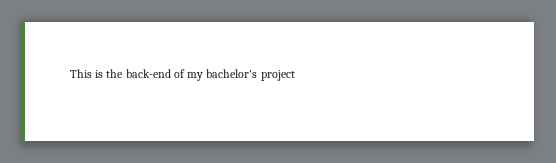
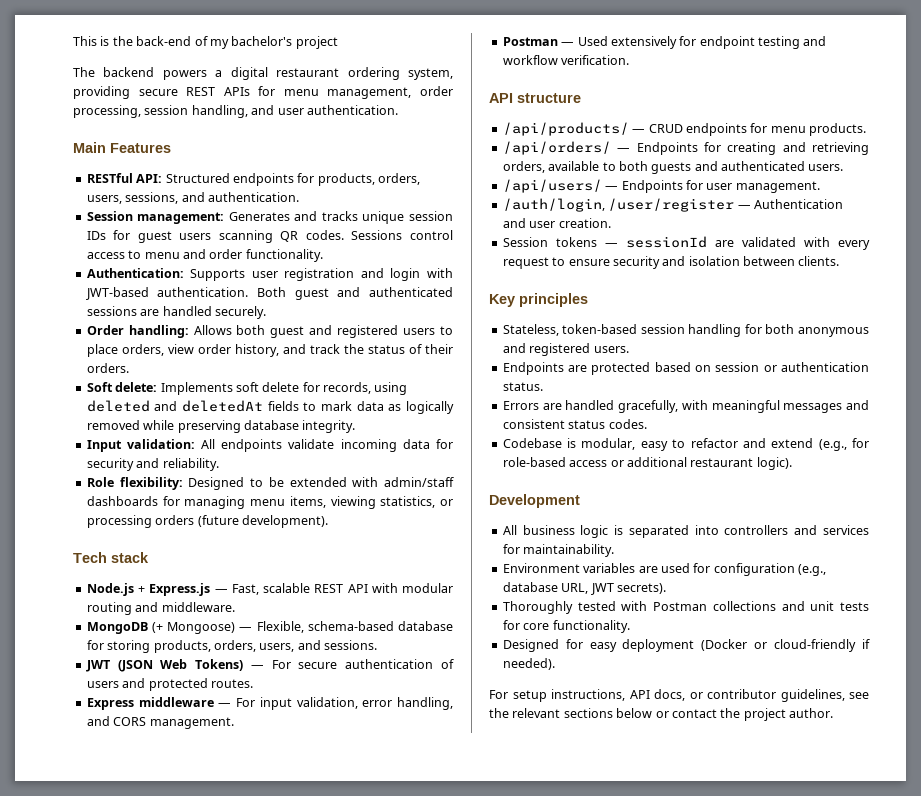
(295, 75) none -> [73,67,453,80] [73,86,453,99] [73,105,398,118] [73,142,171,153] [86,173,420,186] [86,192,299,204] [86,211,453,224] [86,230,453,243] [86,249,323,262] [86,268,454,281] [85,287,453,300] [86,306,266,319] [86,325,453,338] [86,344,453,357] [86,363,129,373] [86,382,408,395] [86,400,454,414] [86,420,356,433] [86,439,453,452] [86,458,219,471] [86,477,454,490] [86,496,453,509] [86,515,328,528] [73,552,149,563] [86,583,453,596] [86,602,235,615] [86,621,453,634] [86,640,377,653] [85,659,454,672] [86,678,253,691] [86,697,453,710] [86,716,234,729] [502,36,827,49] [502,55,630,65] [489,93,581,103] [502,122,866,136] [502,141,869,155] [502,161,844,174] [502,179,820,193] [502,198,843,212] [502,218,611,228] [502,236,870,250] [502,256,840,269] [489,293,588,307] [502,324,869,337] [502,343,629,356] [502,362,869,375] [502,382,543,391] [502,400,869,413] [502,419,647,429] [502,438,869,451] [502,457,792,470] [489,494,580,508] [502,525,869,538] [502,544,615,557] [502,563,826,576] [502,582,666,595] [502,601,869,614] [502,620,630,633] [502,639,870,652] [502,658,555,670] [489,689,869,702] [489,708,833,721] // The backend powers a digital restaurant ordering system, providing secure REST APIs for menu management, order processing, session handling, and user authentication. // Main Features // RESTful API: Structured endpoints for products, orders, users, sessions, and authentication. // Session management: Generates and tracks unique session IDs for guest users scanning QR codes. Sessions control access to menu and order functionality. // Authentication: Supports user registration and login with JWT-based authentication. Both guest and authenticated sessions are handled securely. // Order handling: Allows both guest and registered users to place orders, view order history, and track the status of their orders. // Soft delete: Implements soft delete for records, using deleted and deletedAt fields to mark data as logically removed while preserving database integrity. // Input validation: All endpoints validate incoming data for security and reliability. // Role flexibility: Designed to be extended with admin/staff dashboards for managing menu items, viewing statistics, or processing orders (future development). // Tech stack // Node.js + Express.js — Fast, scalable REST API with modular routing and middleware. // MongoDB (+ Mongoose) — Flexible, schema-based database for storing products, orders, users, and sessions. // JWT (JSON Web Tokens) — For secure authentication of users and protected routes. // Express middleware — For input validation, error handling, and CORS management. // Postman — Used extensively for endpoint testing and workflow verification. // API structure // /api/products/ — CRUD endpoints for menu products. // /api/orders/ — Endpoints for creating and retrieving orders, available to both guests and authenticated users. // /api/users/ — Endpoints for user management. // /auth/login, /user/register — Authentication and user creation. // Session tokens — sessionId are validated with every request to ensure security and isolation between clients. // Key principles // Stateless, token-based session handling for both anonymous and registered users. // Endpoints are protected based on session or authentication status. // Errors are handled gracefully, with meaningful messages and consistent status codes. // Codebase is modular, easy to refactor and extend (e.g., for role-based access or additional restaurant logic). // Development // All business logic is separated into controllers and services for maintainability. // Environment variables are used for configuration (e.g., database URL, JWT secrets). // Thoroughly tested with Postman collections and unit tests for core functionality. // Designed for easy deployment (Docker or cloud-friendly if needed). // For setup instructions, API docs, or contributor guidelines, see the relevant sections below or contact the project author.

